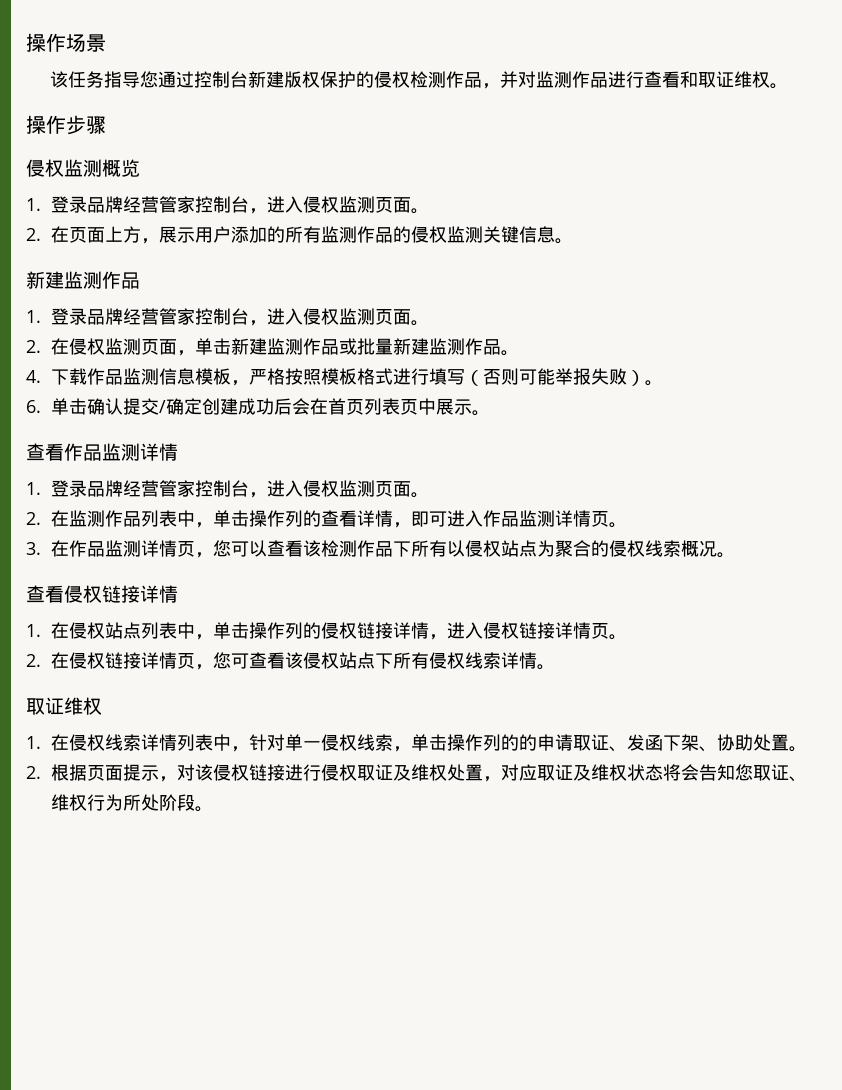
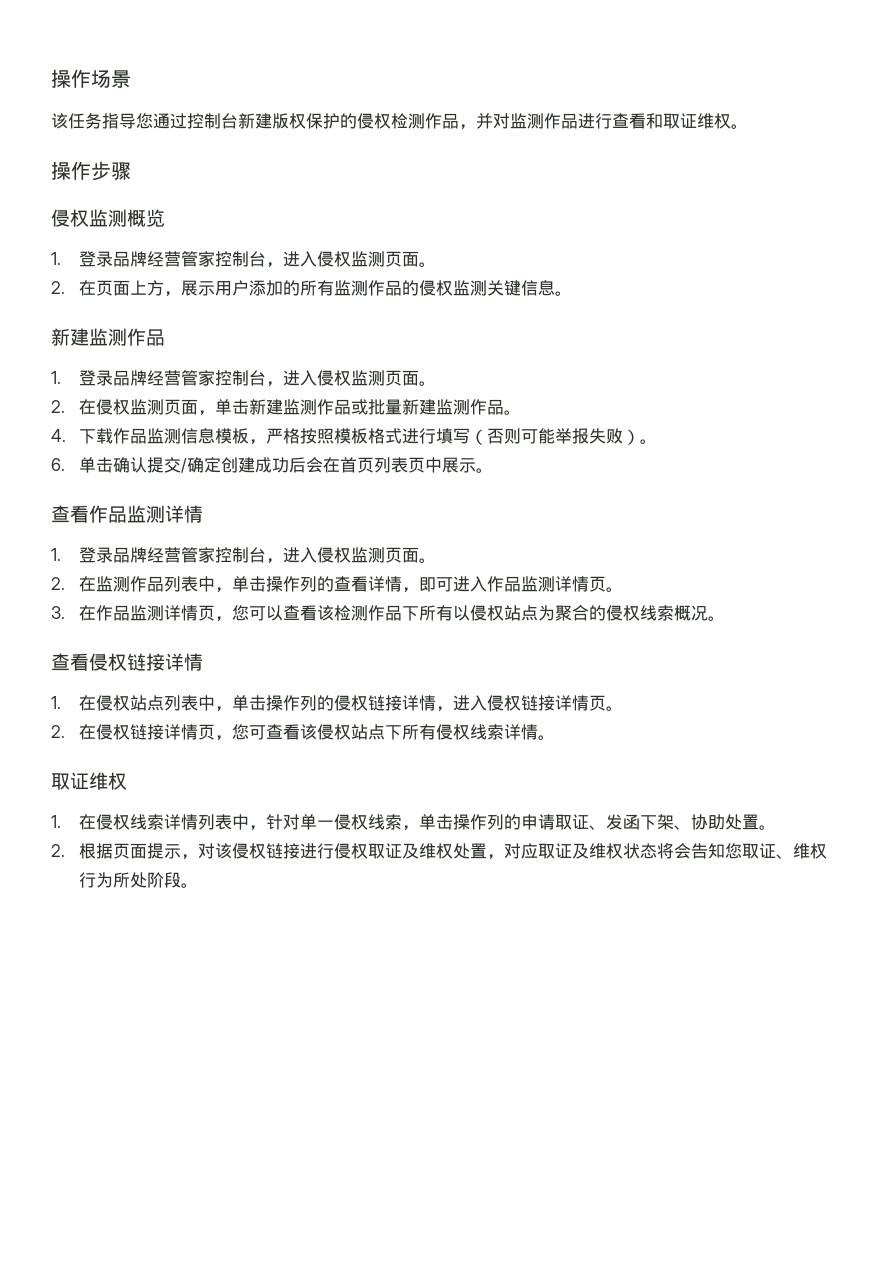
[519,734,538,751] 的 -> (522, 822) none

